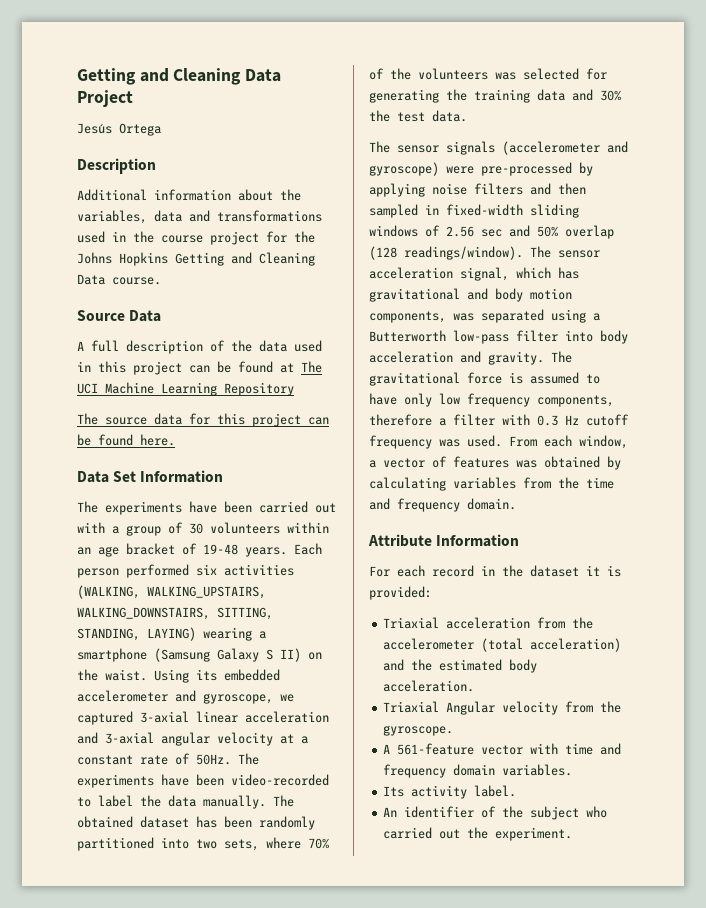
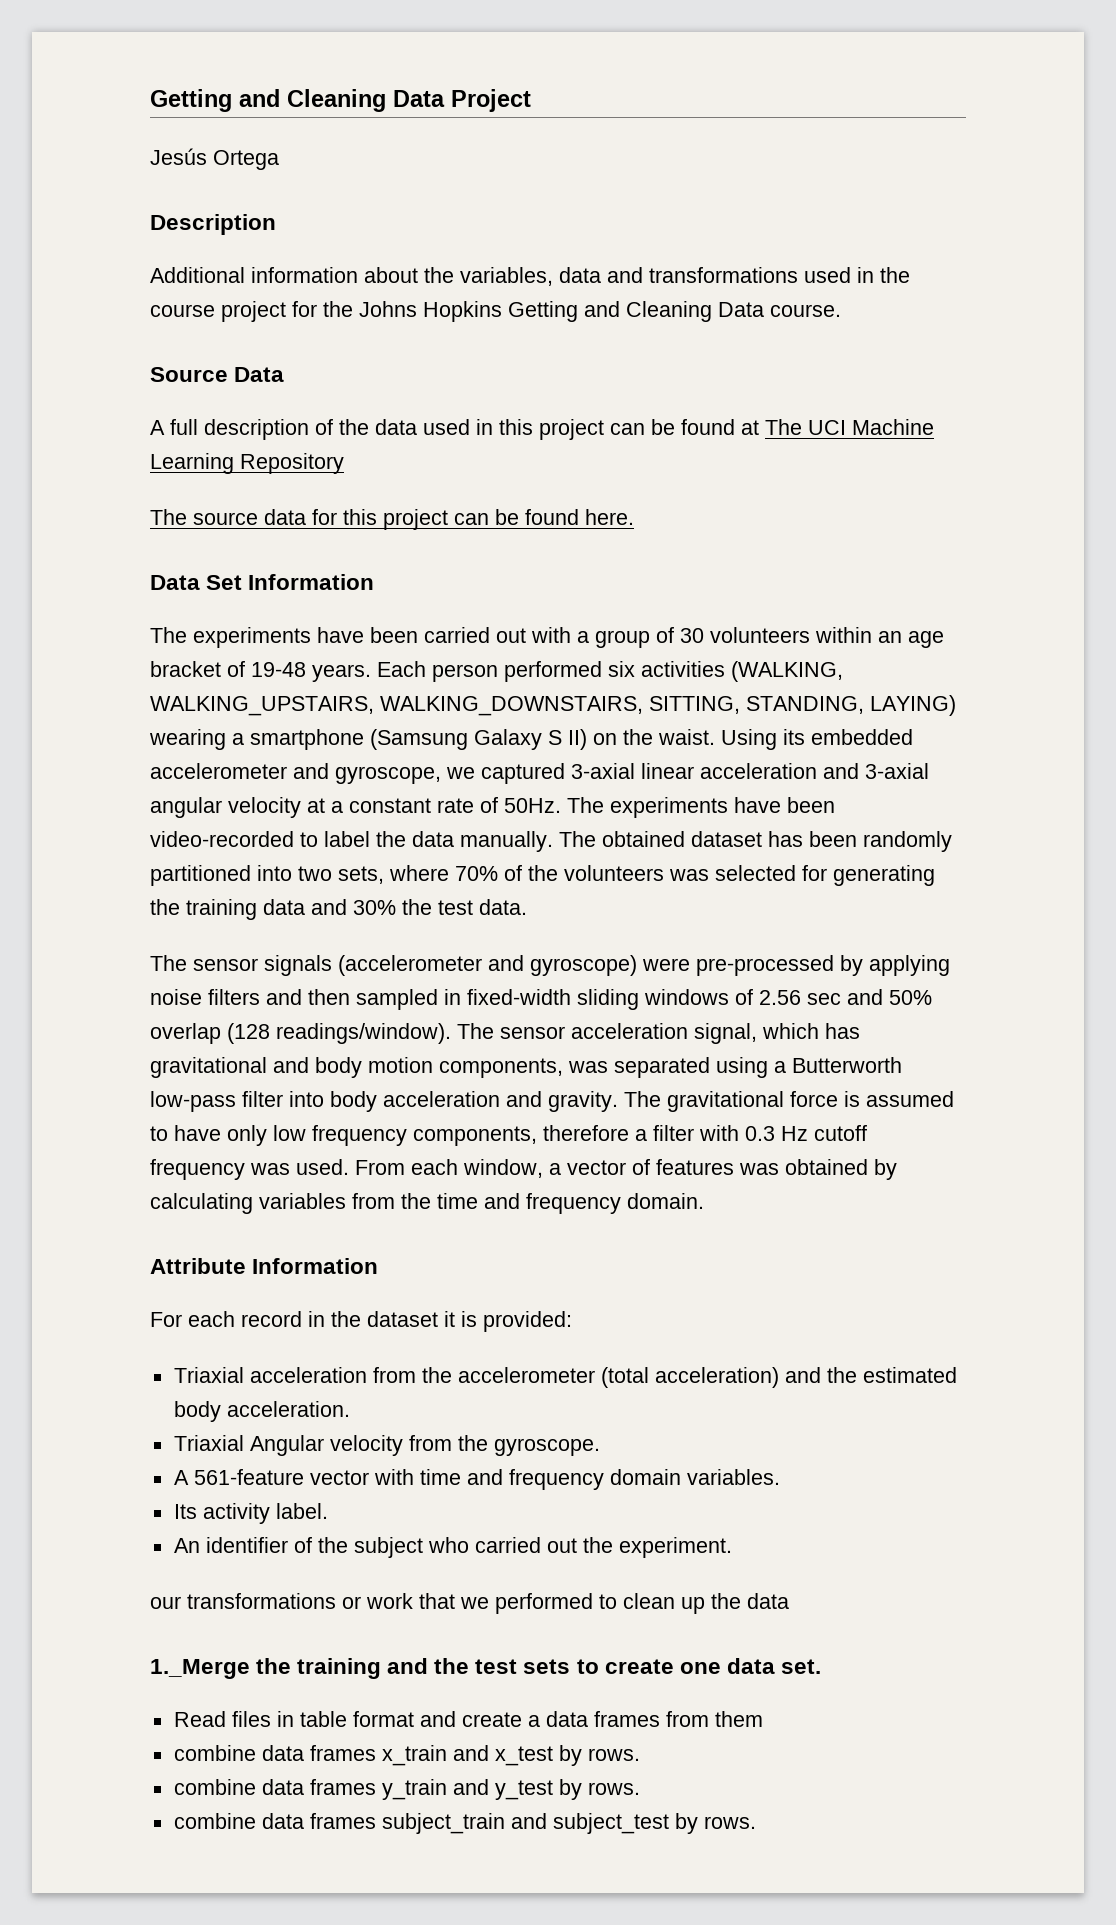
(573, 834) none -> [150,1593,789,1614] [150,1658,821,1679] [173,1711,763,1727] [173,1745,640,1766] [173,1779,640,1800] [173,1813,756,1834] // our transformations or work that we performed to clean up the data // 1._Merge the training and the test sets to create one data set. // Read files in table format and create a data frames from them // combine data frames x_train and x_test by rows. // combine data frames y_train and y_test by rows. // combine data frames subject_train and subject_test by rows.

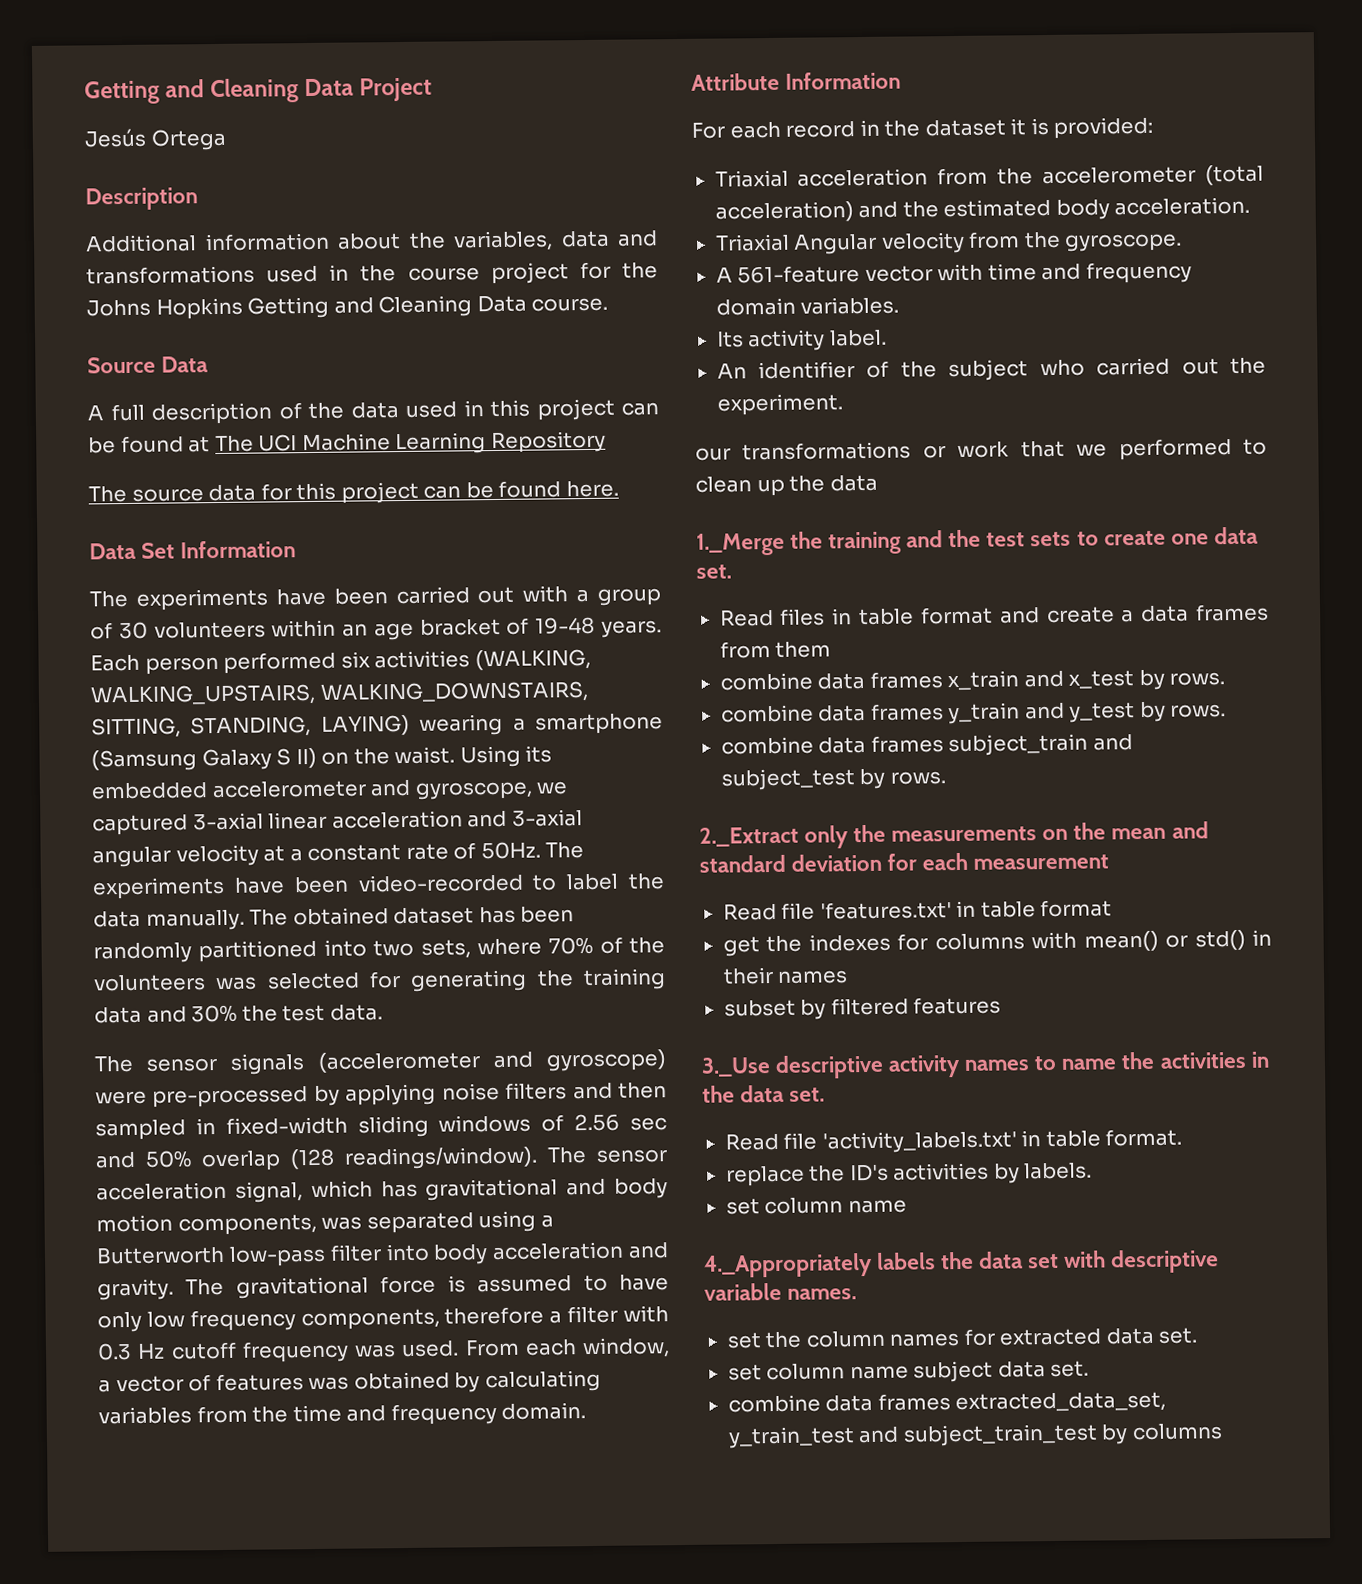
(756, 1822) none -> [699,821,1209,849] [699,852,1110,873] [722,899,1113,921] [722,929,1272,957] [722,967,849,985] [723,996,1002,1020] [701,1051,1270,1079] [702,1084,826,1103] [724,1128,1183,1154] [725,1162,1093,1187] [725,1197,907,1215] [704,1249,1220,1278] [704,1282,858,1301] [726,1327,1198,1349] [727,1360,1090,1383] [727,1391,1167,1414] [727,1423,1223,1449] // 2._Extract only the measurements on the mean and standard deviation for each measurement // Read file 'features.txt' in table format // get the indexes for columns with mean() or std() in their names // subset by filtered features // 3._Use descriptive activity names to name the activities in the data set. // Read file 'activity_labels.txt' in table format. // replace the ID's activities by labels. // set column name // 4._Appropriately labels the data set with descriptive variable names. // set the column names for extracted data set. // set column name subject data set. // combine data frames extracted_data_set, y_train_test and subject_train_test by columns

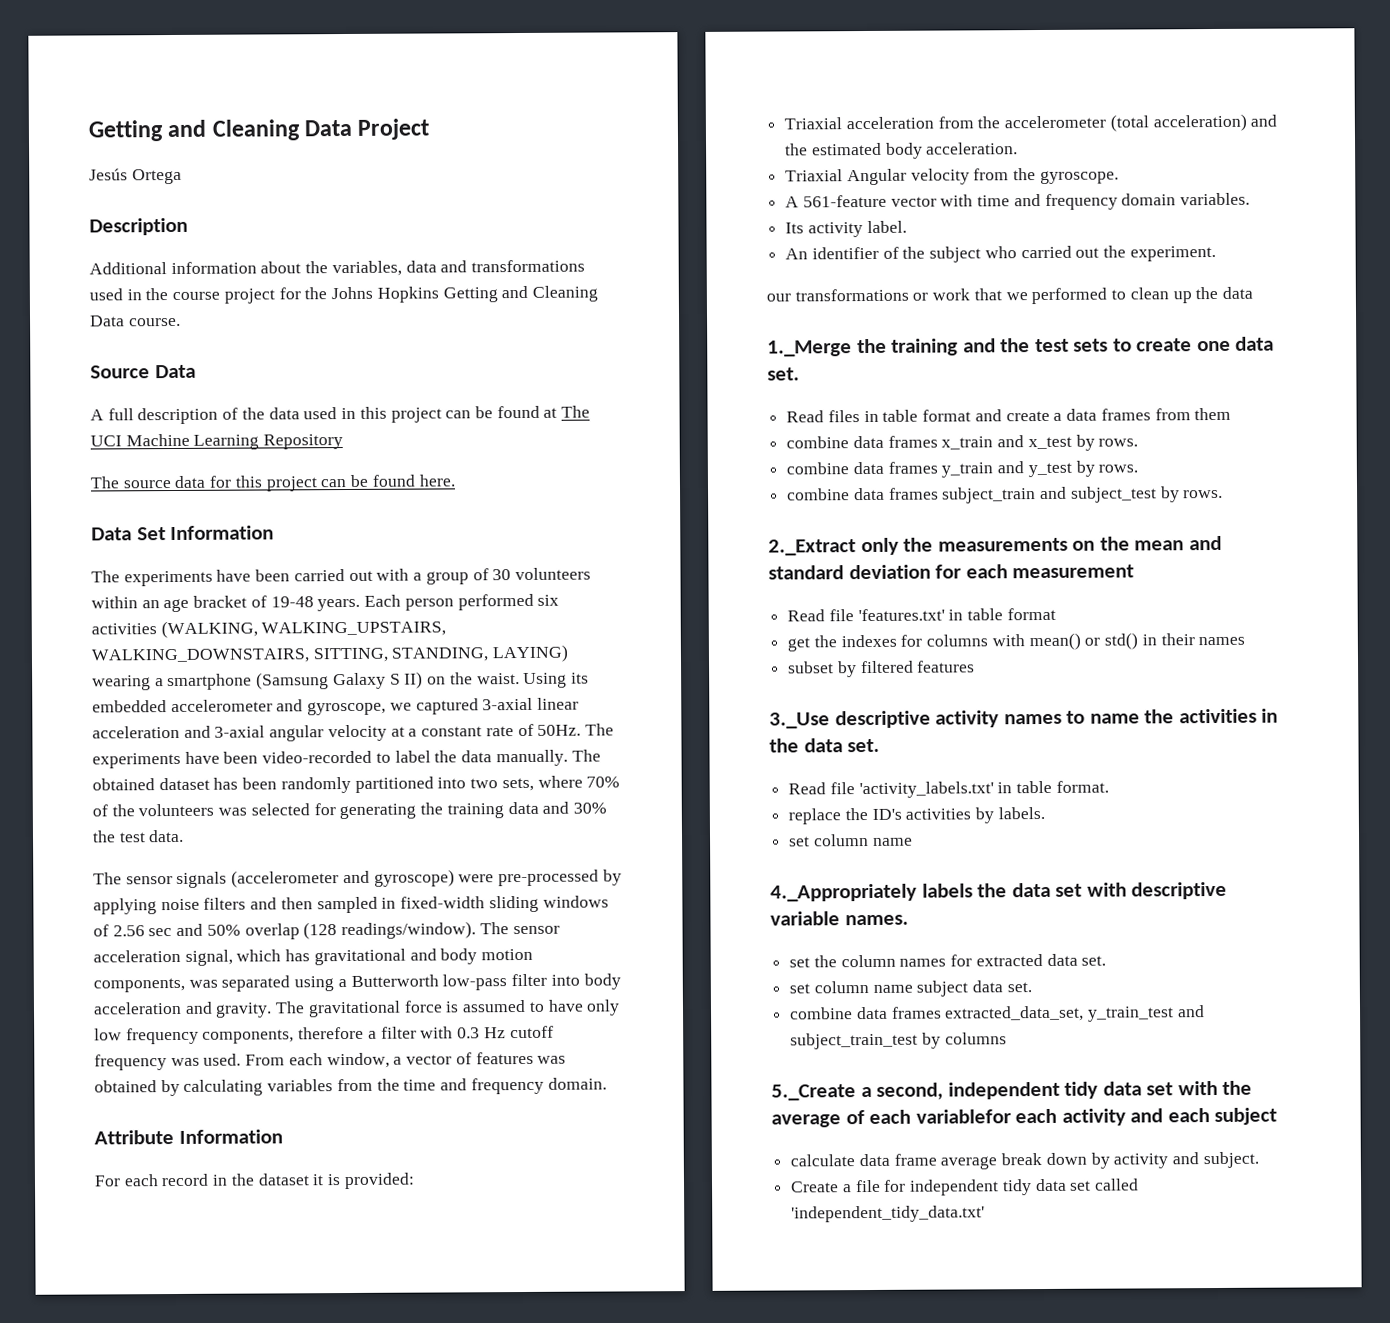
(1223, 1432) none -> [771,1080,1253,1101] [771,1107,1278,1128] [790,1151,1259,1170] [790,1178,1140,1196] [791,1205,986,1223] // 5._Create a second, independent tidy data set with the average of each variablefor each activity and each subject // calculate data frame average break down by activity and subject. // Create a file for independent tidy data set called 'independent_tidy_data.txt'

